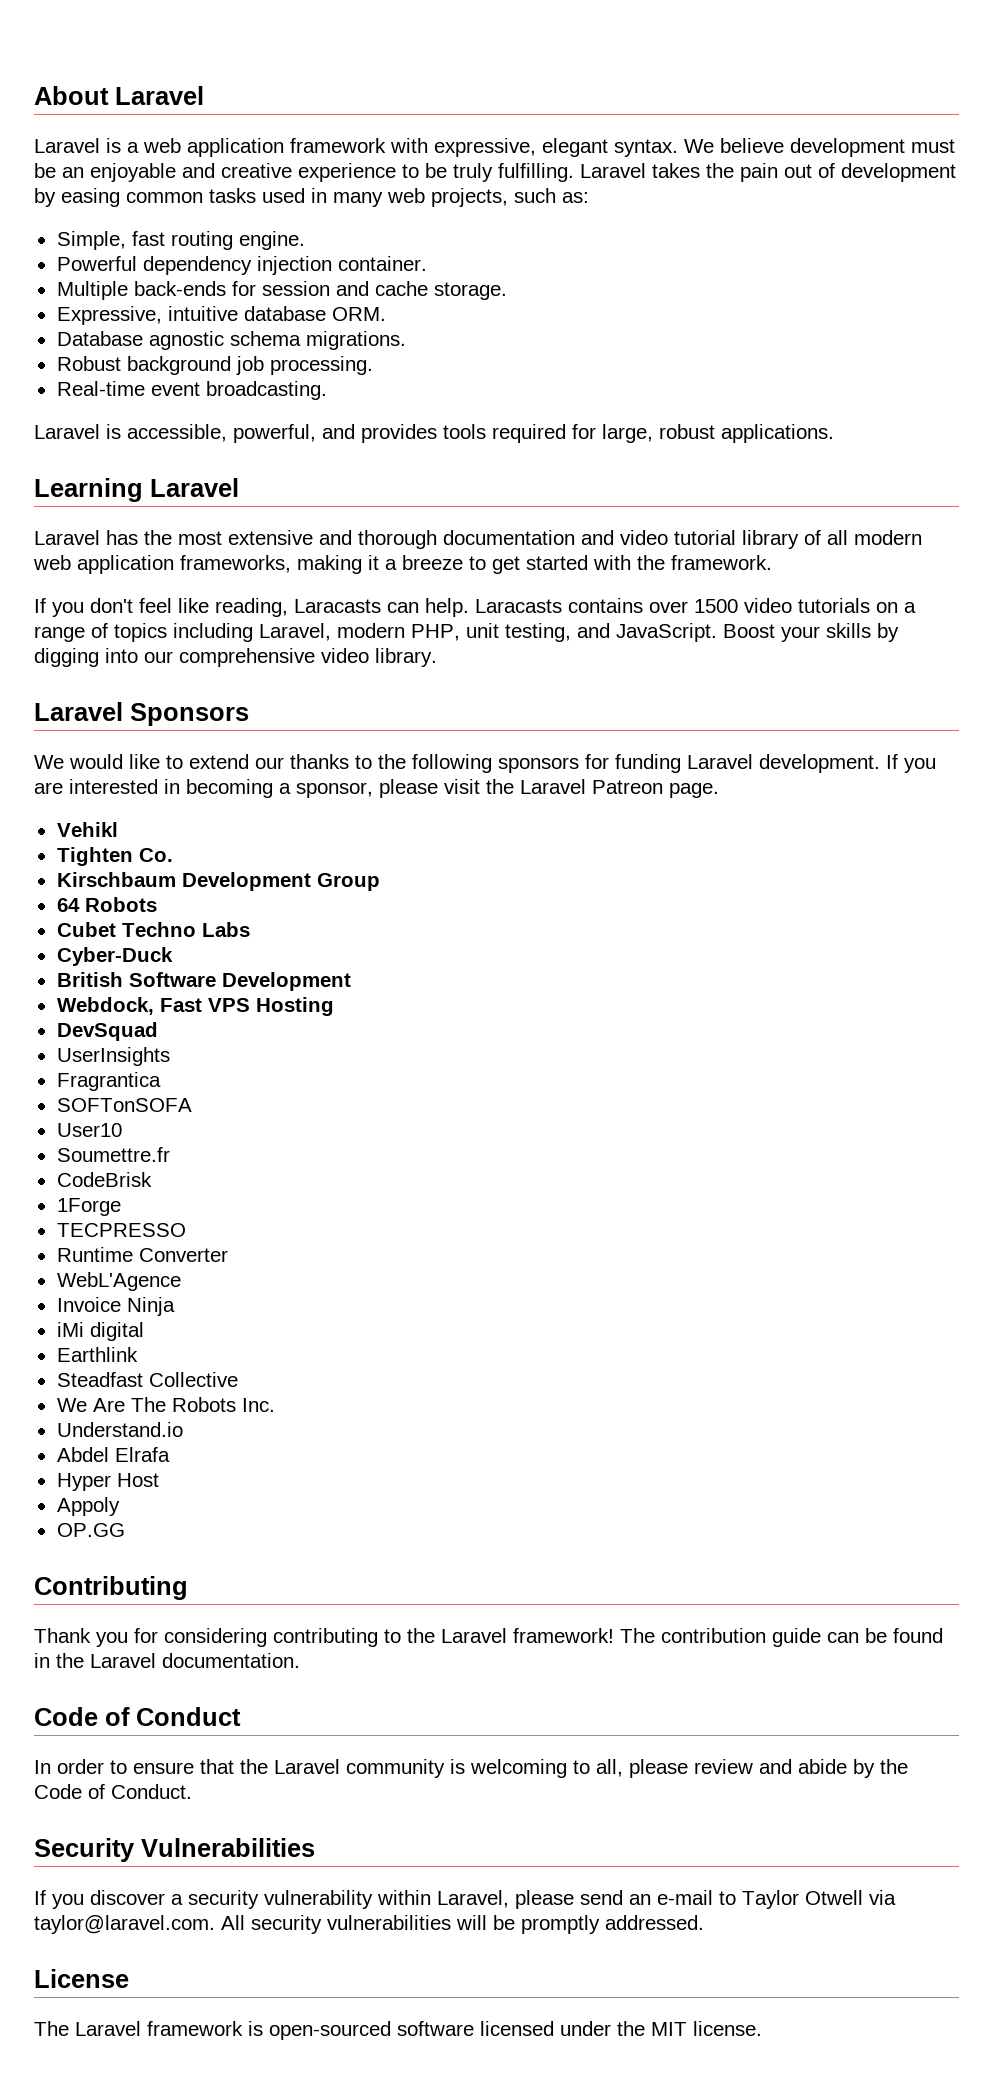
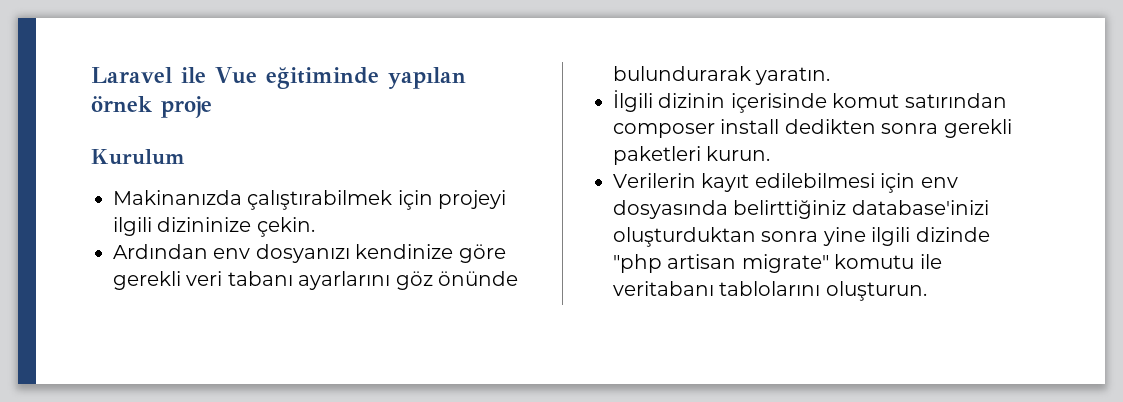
[34,86,204,105] [34,138,955,157] [34,163,956,182] [34,188,589,207] [56,231,305,250] [56,256,427,275] [56,281,507,300] [56,306,386,325] [56,331,406,350] [56,356,373,375] [56,381,327,400] [34,424,834,443] [34,478,239,502] [34,530,922,549] [33,555,772,574] [34,598,916,617] [34,623,899,642] [34,648,437,667] [34,702,249,726] [34,754,936,773] [34,779,719,798] [56,822,118,837] [56,847,173,866] [56,872,380,891] [56,897,157,912] [56,922,250,937] [56,947,173,966] [56,972,351,991] [56,997,334,1016] [56,1022,158,1041] [56,1047,170,1066] [56,1072,161,1091] [56,1098,192,1112] [56,1123,122,1137] [56,1147,170,1162] [56,1172,152,1187] [56,1198,121,1216] [56,1223,186,1237] [56,1247,228,1262] [56,1272,181,1291] [56,1297,175,1316] [56,1322,144,1341] [56,1347,138,1362] [56,1372,238,1387] [56,1397,275,1412] [56,1422,183,1437] [56,1447,170,1462] [56,1473,159,1491] [56,1497,120,1516] [56,1523,125,1537] [34,1576,188,1600] [34,1628,943,1647] [34,1653,300,1668] [34,1707,241,1726] [34,1759,908,1778] [34,1784,192,1799] [34,1838,315,1862] [34,1890,896,1909] [34,1915,704,1934] [34,1969,129,1988] [34,2021,762,2040] About Laravel // Laravel is a web application framework with expressive, elegant syntax. We believe development must be an enjoyable and creative experience to be truly fulfilling. Laravel takes the pain out of development by easing common tasks used in many web projects, such as: // Simple, fast routing engine. // Powerful dependency injection container. // Multiple back-ends for session and cache storage. // Expressive, intuitive database ORM. // Database agnostic schema migrations. // Robust background job processing. // Real-time event broadcasting. // Laravel is accessible, powerful, and provides tools required for large, robust applications. // Learning Laravel // Laravel has the most extensive and thorough documentation and video tutorial library of all modern web application frameworks, making it a breeze to get started with the framework. // If you don't feel like reading, Laracasts can help. Laracasts contains over 1500 video tutorials on a range of topics including Laravel, modern PHP, unit testing, and JavaScript. Boost your skills by digging into our comprehensive video library. // Laravel Sponsors // We would like to extend our thanks to the following sponsors for funding Laravel development. If you are interested in becoming a sponsor, please visit the Laravel Patreon page. // Vehikl // Tighten Co. // Kirschbaum Development Group // 64 Robots // Cubet Techno Labs // Cyber-Duck // British Software Development // Webdock, Fast VPS Hosting // DevSquad // UserInsights // Fragrantica // SOFTonSOFA // User10 // Soumettre.fr // CodeBrisk // 1Forge // TECPRESSO // Runtime Converter // WebL'Agence // Invoice Ninja // iMi digital // Earthlink // Steadfast Collective // We Are The Robots Inc. // Understand.io // Abdel Elrafa // Hyper Host // Appoly // OP.GG // Contributing // Thank you for considering contributing to the Laravel framework! The contribution guide can be found in the Laravel documentation. // Code of Conduct // In order to ensure that the Laravel community is welcoming to all, please review and abide by the Code of Conduct. // Security Vulnerabilities // If you discover a security vulnerability within Laravel, please send an e-mail to Taylor Otwell via taylor@laravel.com. All security vulnerabilities will be promptly addressed. // License // The Laravel framework is open-sourced software licensed under the MIT license. -> [91,67,466,89] [91,96,212,118] [91,149,185,165] [113,190,507,210] [113,217,315,237] [113,244,506,263] [113,271,518,290] [613,66,831,85] [613,90,1007,113] [613,119,1012,138] [613,146,771,165] [613,173,958,193] [613,200,989,219] [613,227,990,247] [613,254,942,273] [613,281,927,301] Laravel ile Vue eğitiminde yapılan örnek proje // Kurulum // Makinanızda çalıştırabilmek için projeyi ilgili dizininize çekin. // Ardından env dosyanızı kendinize göre gerekli veri tabanı ayarlarını göz önünde bulundurarak yaratın. // İlgili dizinin içerisinde komut satırından composer install dedikten sonra gerekli paketleri kurun. // Verilerin kayıt edilebilmesi için env dosyasında belirttiğiniz database'inizi oluşturduktan sonra yine ilgili dizinde "php artisan migrate" komutu ile veritabanı tablolarını oluşturun.

